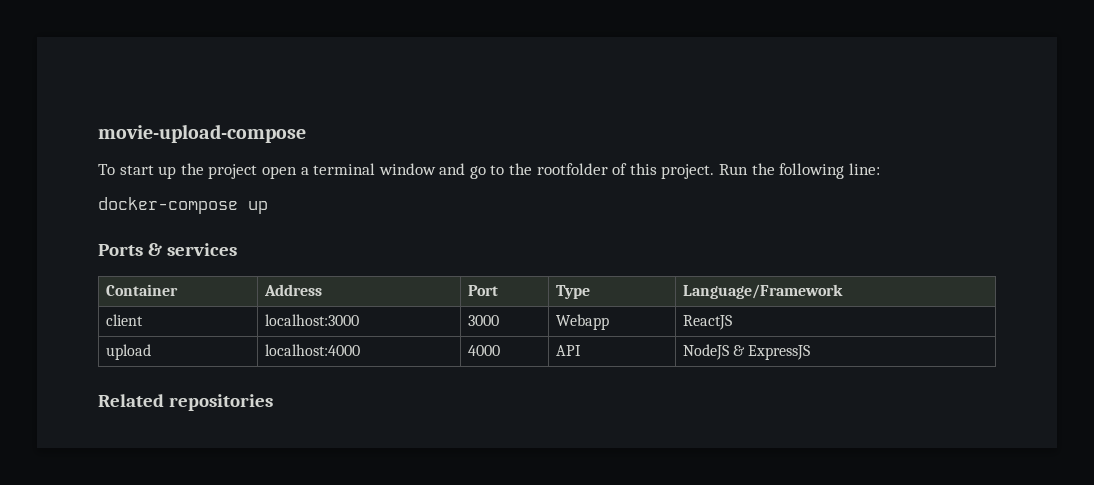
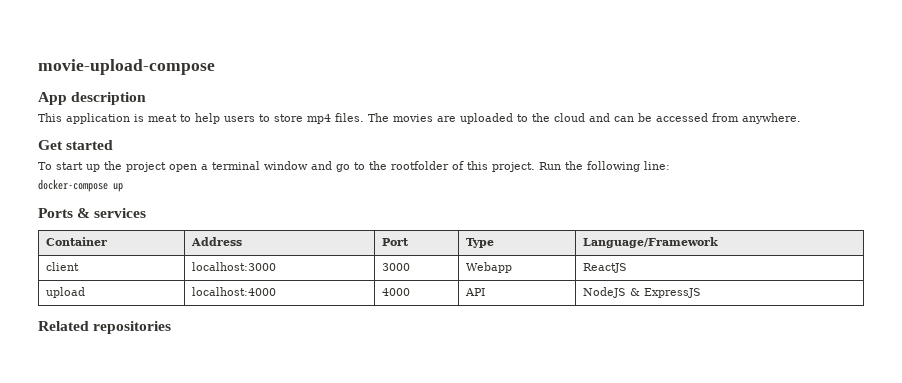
(306, 133) none -> [38,92,147,105] [38,113,801,124] [38,140,114,150] // App description // This application is meat to help users to store mp4 files. The movies are uploaded to the cloud and can be accessed from anywhere. // Get started

